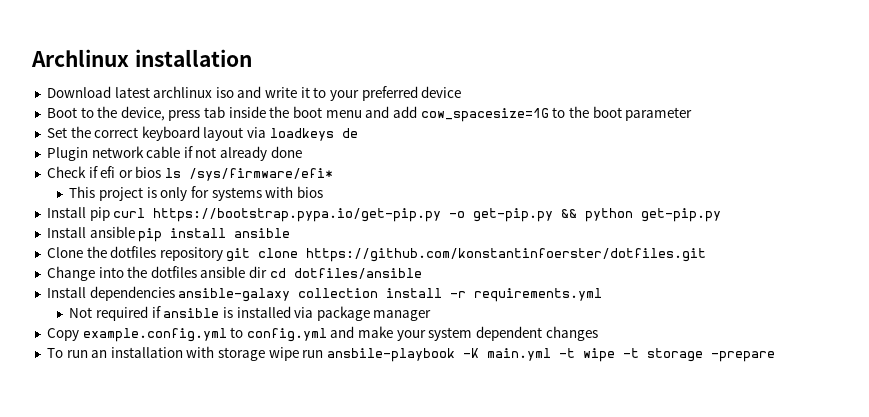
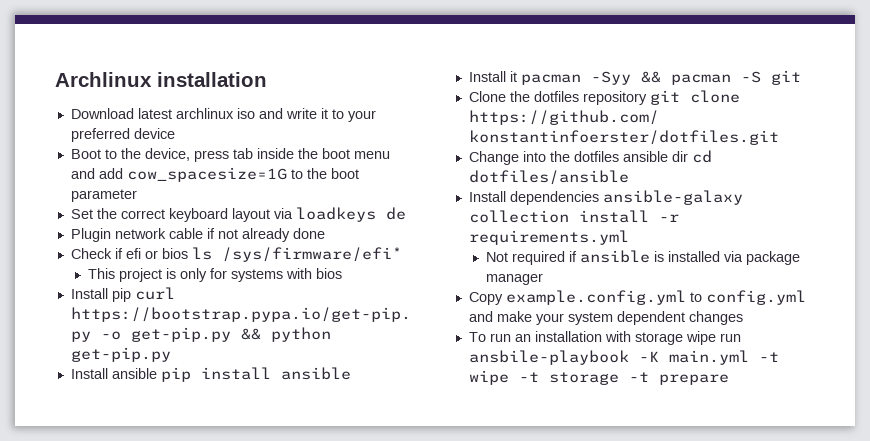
(291, 233) none -> [468,70,801,85] // Install it pacman -Syy && pacman -S git
[711,351,776,362] -prepare -> [628,372,729,385] -t prepare

